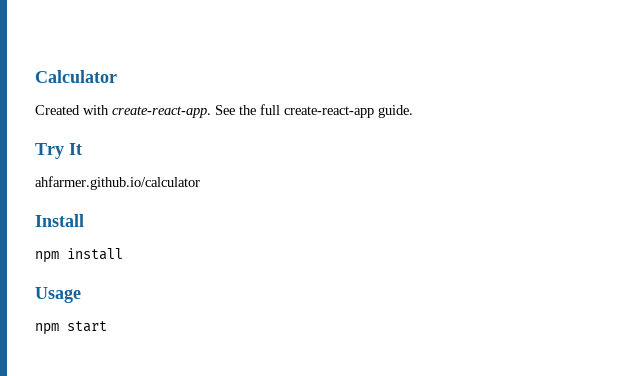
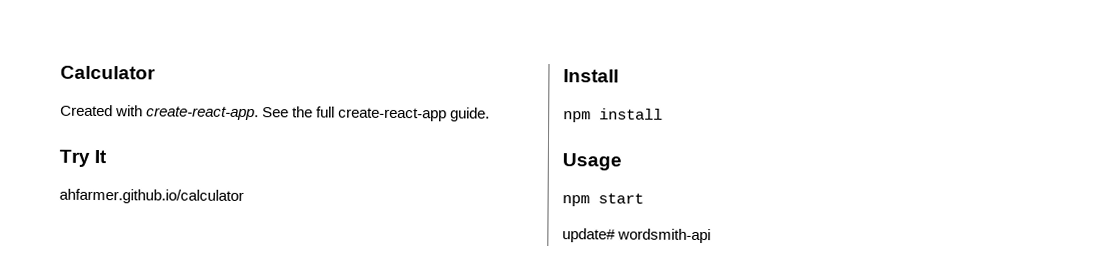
(107, 326) none -> [562,228,712,244] // update# wordsmith-api

